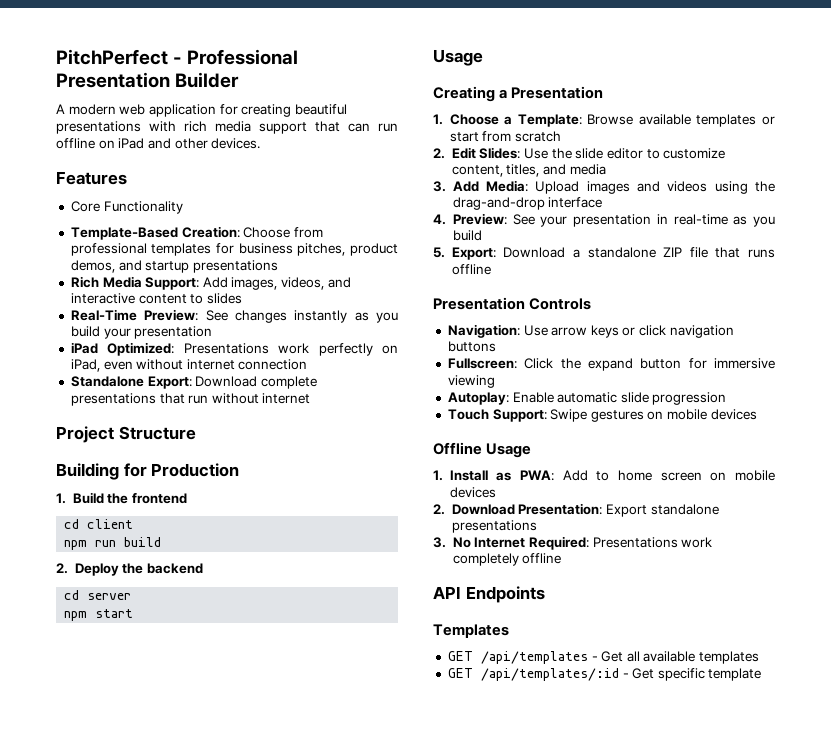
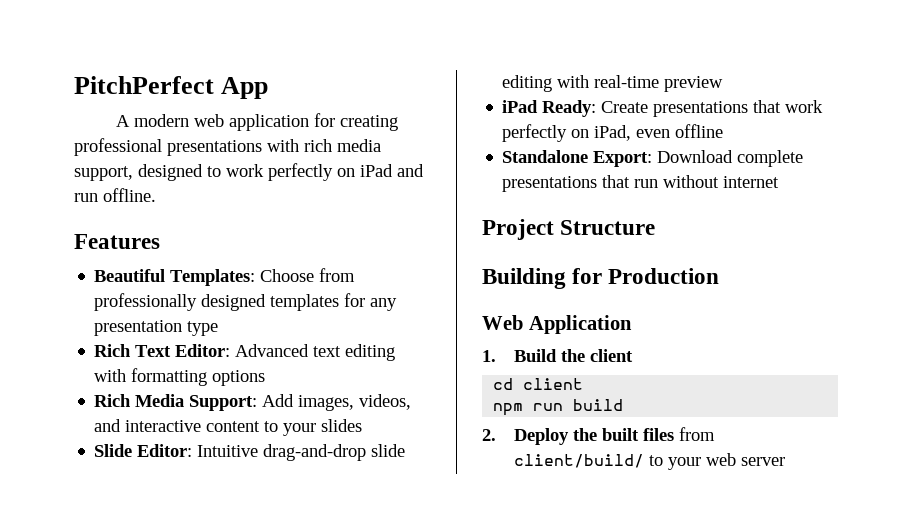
[173,49,299,65] [56,72,240,88] - Professional Presentation Builder -> [221,77,269,99] App
[294,104,347,115] beautiful -> [74,138,162,156] professional
[259,121,398,134] [56,138,95,149] support that can run offline -> [74,163,333,181] support, designed to work perfectly
[174,138,261,149] other devices. -> [74,188,156,202] run offline.
[70,201,183,214] [70,226,323,240] [70,243,398,256] [70,260,278,273] Core Functionality // Template-Based Creation: Choose from professional templates for business pitches, product demos, and startup presentations -> [94,268,356,286] [94,293,398,311] [94,320,219,336] [94,344,396,361] [94,368,266,386] Beautiful Templates: Choose from professionally designed templates for any presentation type // Rich Text Editor: Advanced text editing with formatting options
(204, 299) none -> [283,423,317,436] your
[70,309,398,323] [70,326,213,339] [70,342,269,356] Real-Time Preview: See changes instantly as you build your presentation // iPad Optimized: Presentations -> [94,444,406,461] [502,75,724,92] [502,100,782,117] Slide Editor: Intuitive drag-and-drop slide editing with real-time preview // iPad Ready: Create presentations that
[136,359,308,370] without internet connection -> [675,124,724,138] offline
(240, 470) none -> [482,315,632,334] // Web Application
[132,493,188,504] frontend -> [590,349,634,362] client
[147,563,204,574] [64,590,132,600] [64,609,134,621] [433,49,483,66] [433,86,604,102] [433,114,775,127] [449,131,562,142] [433,147,726,159] [451,164,606,177] [433,180,775,194] [452,197,603,210] [433,213,775,227] [452,230,482,241] [433,247,775,260] [451,264,491,275] [433,297,592,310] [447,324,734,338] [447,341,496,352] [447,358,775,371] [447,375,495,388] [447,392,727,405] [447,409,757,422] [433,442,532,458] [433,470,775,481] [449,487,496,498] [433,503,719,517] [451,520,537,533] [433,536,713,550] [452,553,562,566] [433,586,545,603] [433,624,509,638] [447,651,760,664] [447,668,762,681] backend // cd server // npm start // Usage // Creating a Presentation // 1. Choose a Template: Browse available templates or start from scratch // 2. Edit Slides: Use the slide editor to customize content, titles, and media // 3. Add Media: Upload images and videos using the drag-and-drop interface // 4. Preview: See your presentation in real-time as you build // 5. Export: Download a standalone ZIP file that runs offline // Presentation Controls // Navigation: Use arrow keys or click navigation buttons // Fullscreen: Click the expand button for immersive viewing // Autoplay: Enable automatic slide progression // Touch Support: Swipe gestures on mobile devices // Offline Usage // 1. Install as PWA: Add to home screen on mobile devices // 2. Download Presentation: Export standalone presentations // 3. No Internet Required: Presentations work completely offline // API Endpoints // Templates // GET /api/templates - Get all available templates // GET /api/templates/:id - Get specific template -> [602,427,716,441] [514,453,786,470] built files from client/build/ to your web server

